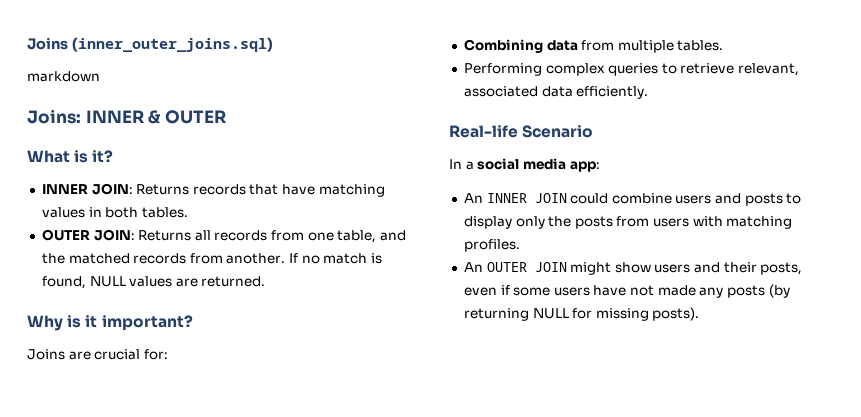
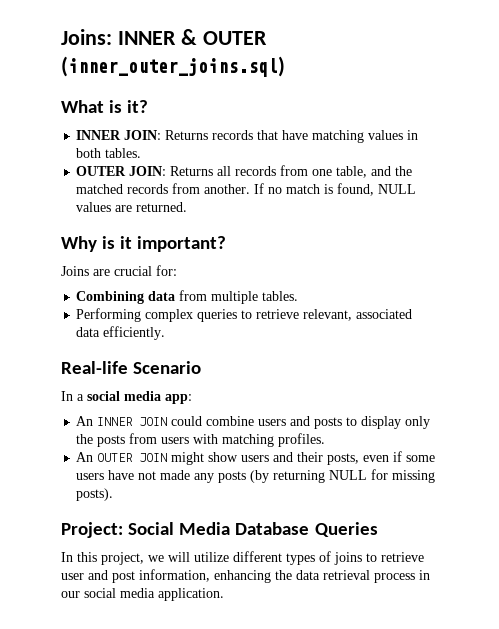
[27,37,273,52] [27,71,100,82] Joins (inner_outer_joins.sql) // markdown // -> (61, 37) none
(227, 117) none -> [61,56,285,77] (inner_outer_joins.sql)
(700, 314) none -> [61,522,378,538] [61,551,424,565] [61,569,430,583] [61,588,224,601] // Project: Social Media Database Queries // In this project, we will utilize different types of joins to retrieve user and post information, enhancing the data retrieval process in our social media application.

